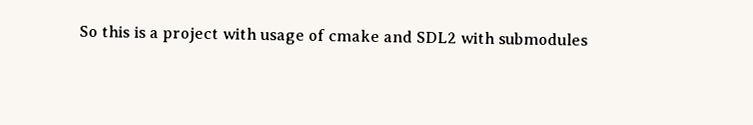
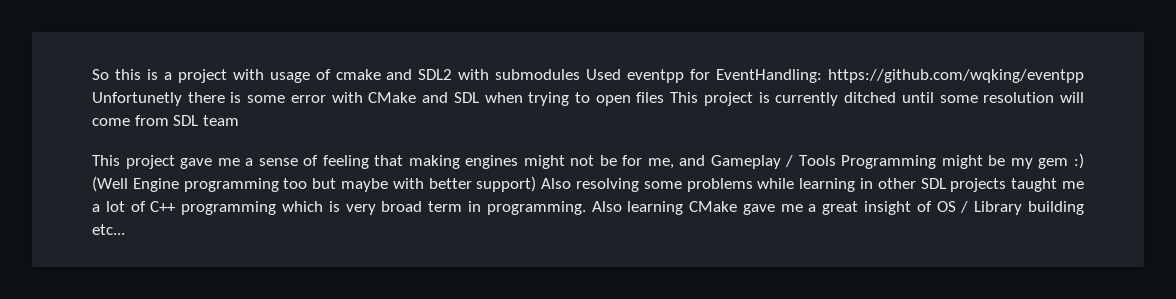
(588, 39) none -> [586,69,1085,83] [92,92,1085,106] [92,115,239,126] [92,153,1084,169] [92,176,1084,192] [92,201,1084,215] [92,224,125,235] Used eventpp for EventHandling: https://github.com/wqking/eventpp Unfortunetly there is some error with CMake and SDL when trying to open files This project is currently ditched until some resolution will come from SDL team // This project gave me a sense of feeling that making engines might not be for me, and Gameplay / Tools Programming might be my gem :) (Well Engine programming too but maybe with better support) Also resolving some problems while learning in other SDL projects taught me a lot of C++ programming which is very broad term in programming. Also learning CMake gave me a great insight of OS / Library building etc...

